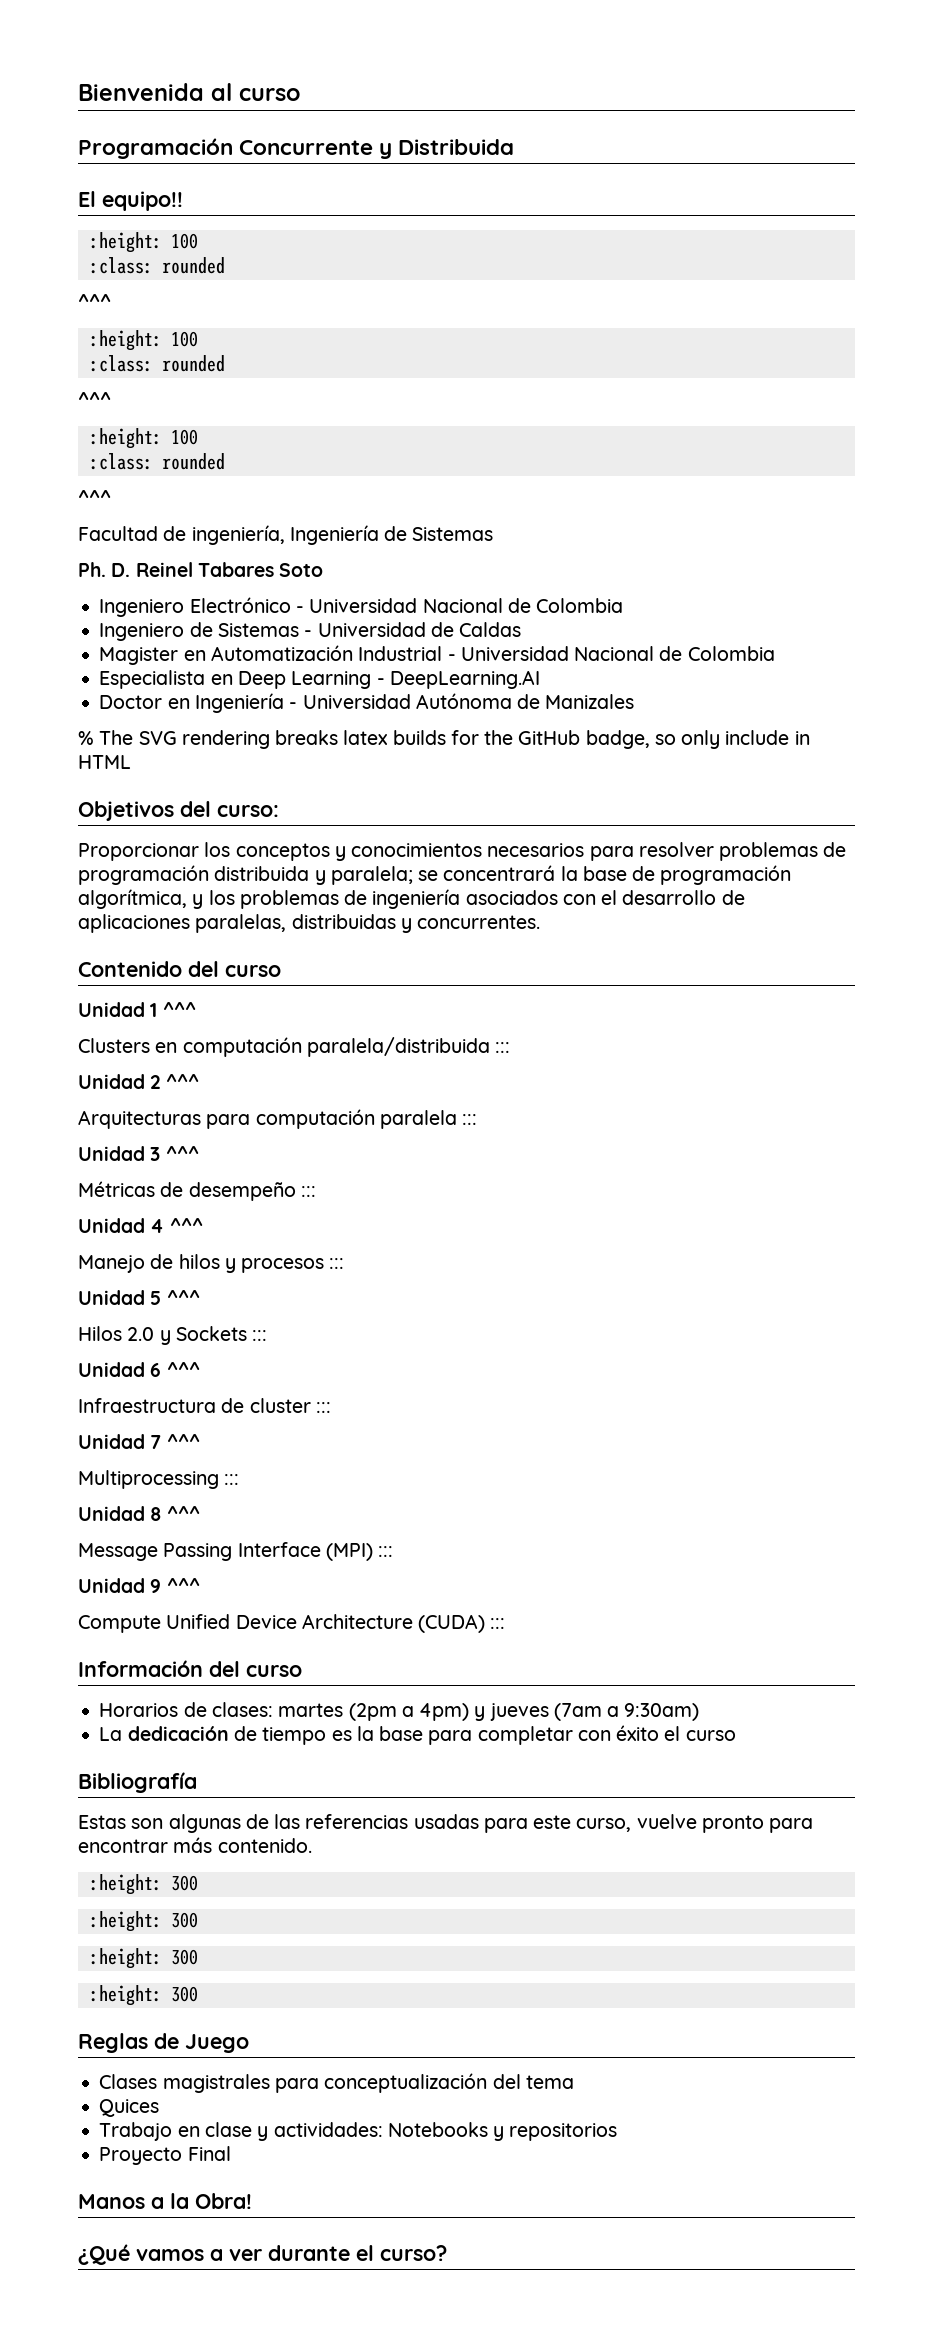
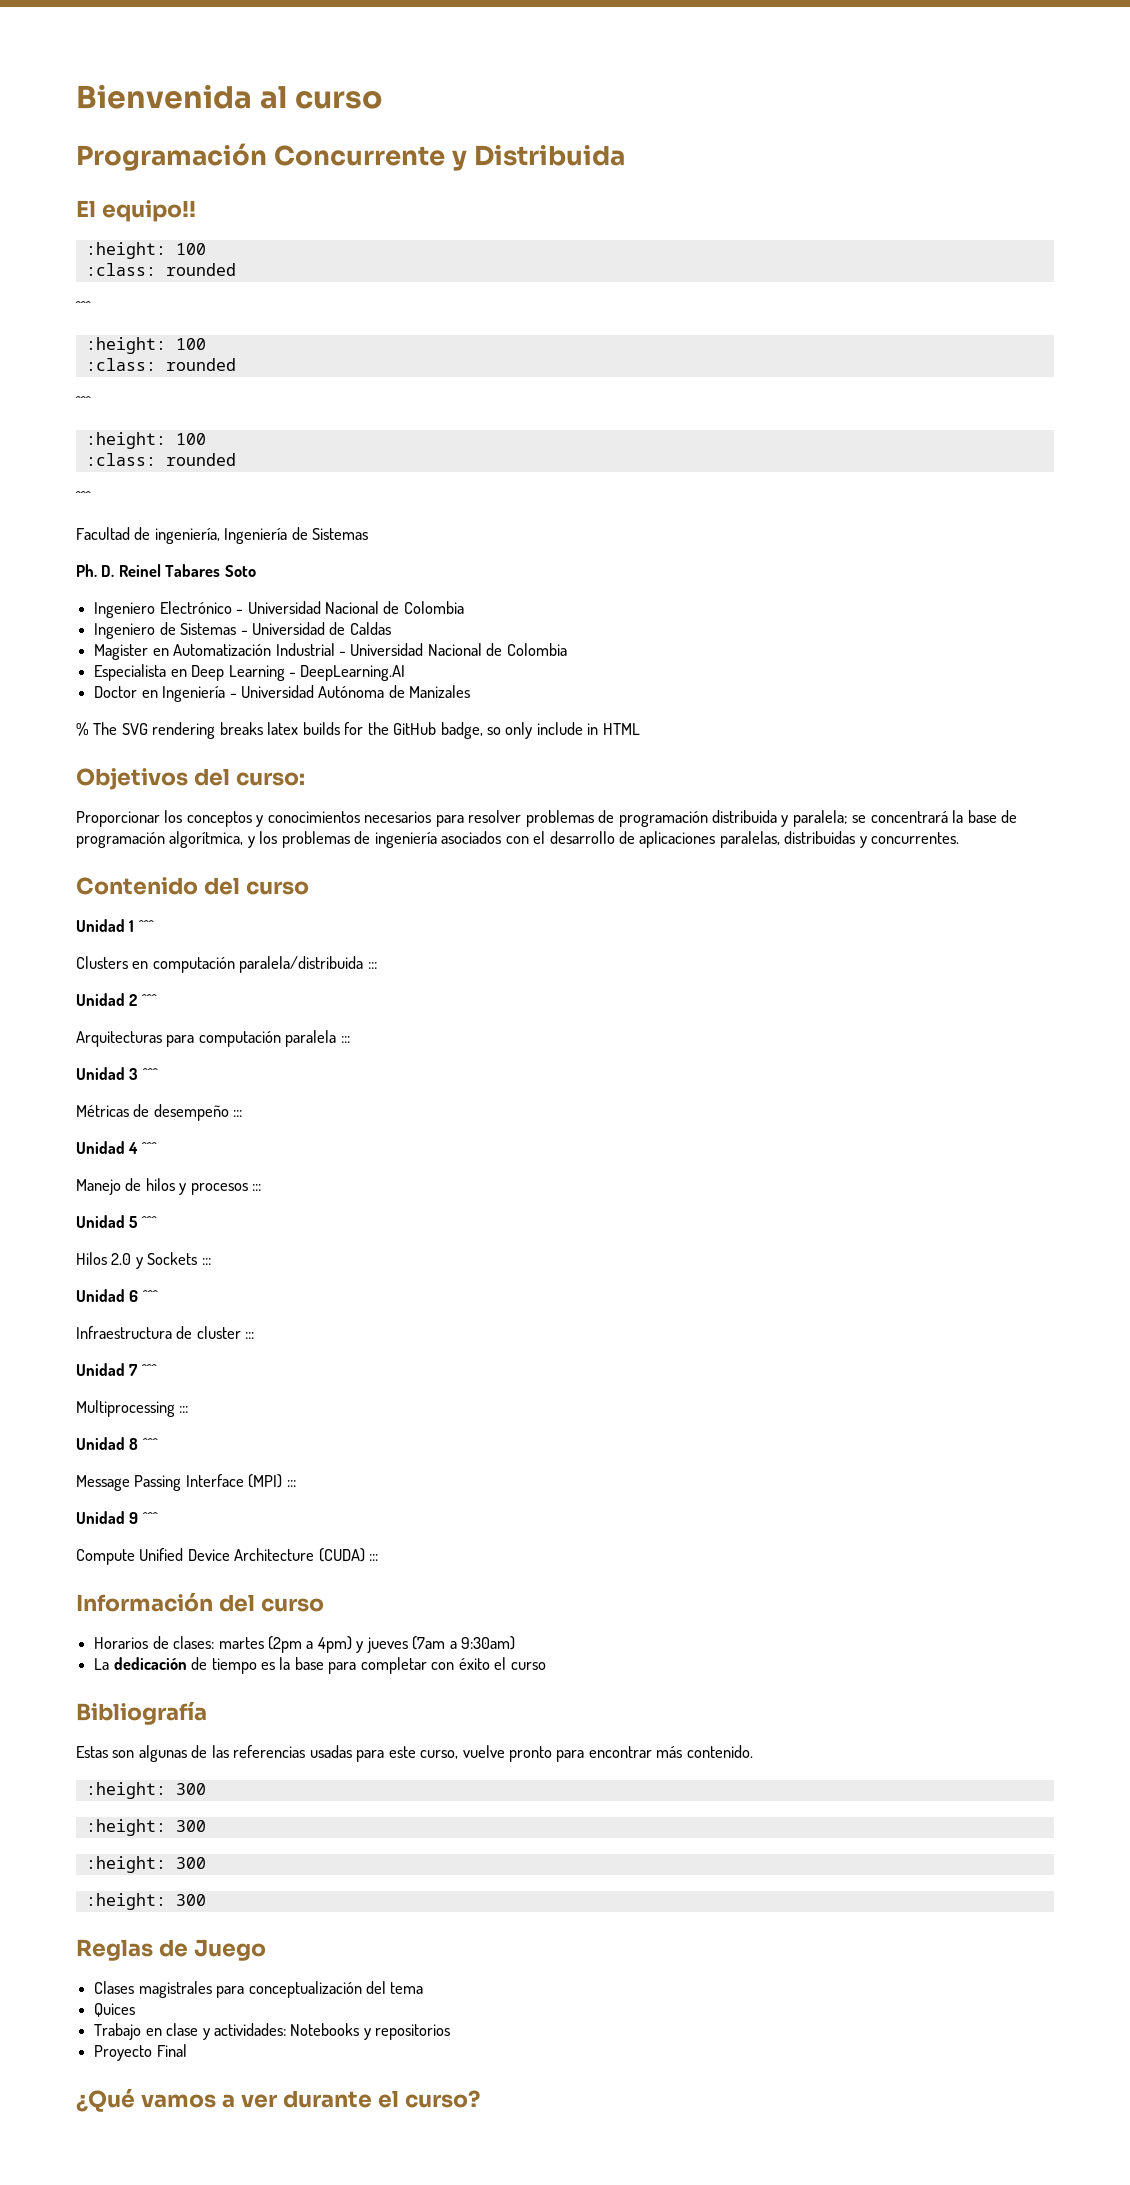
[78,2193,252,2209] // Manos a la Obra! -> (187, 2050) none

